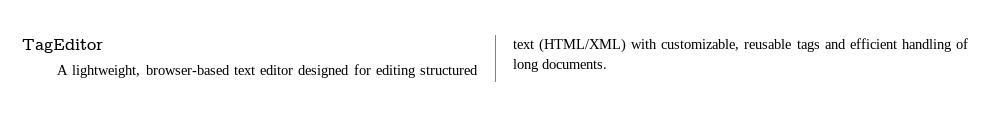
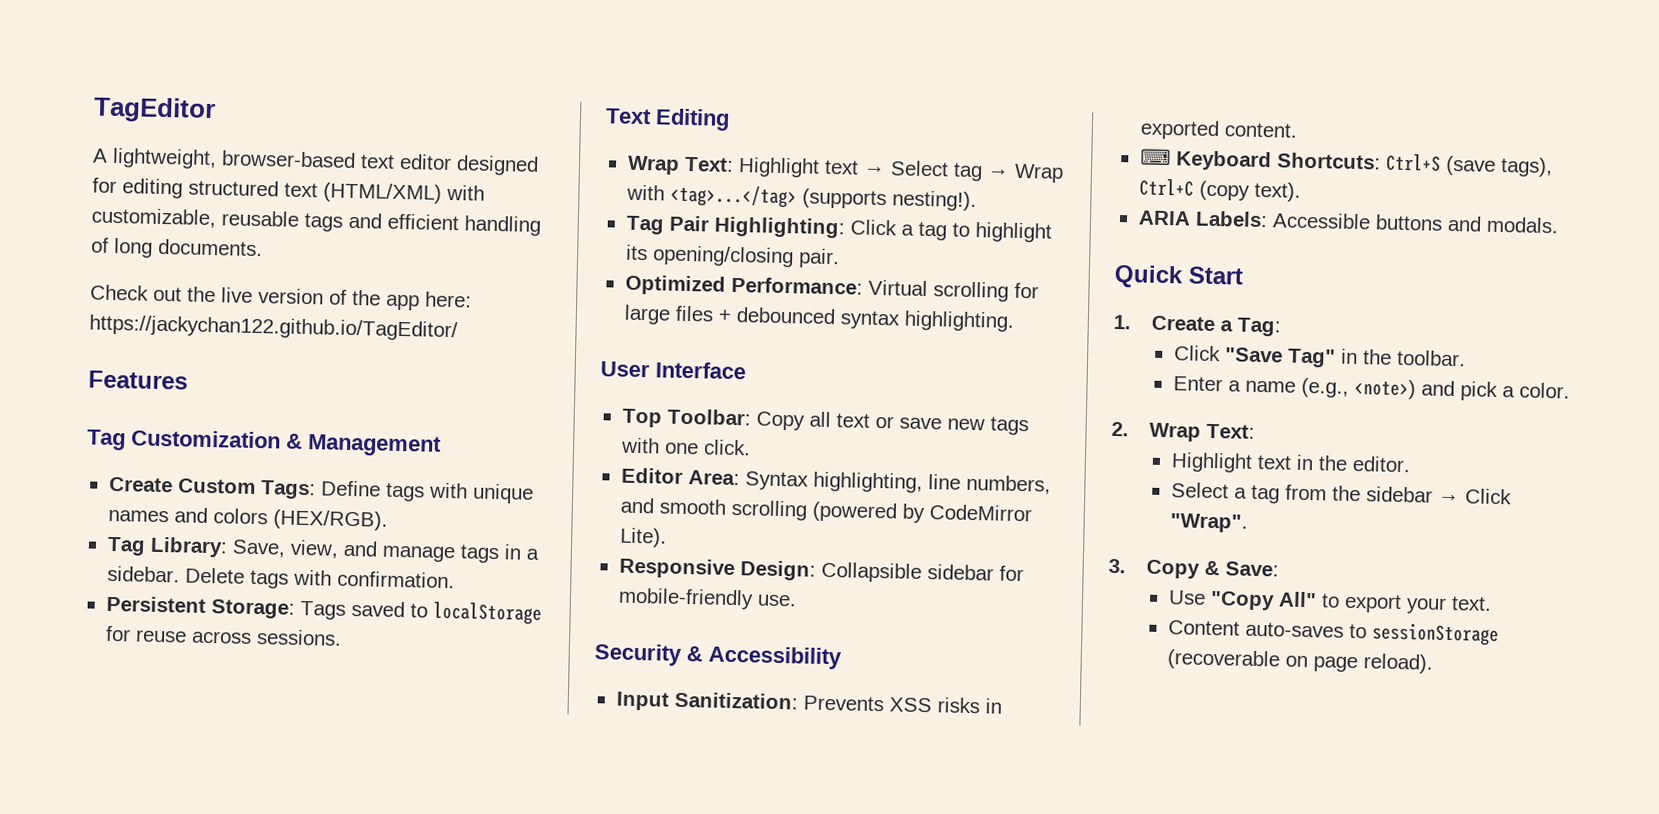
(607, 64) none -> [90,284,472,311] [89,314,458,342] [88,370,188,390] [86,429,442,457] [108,476,534,504] [107,507,388,531] [106,536,539,564] [106,565,455,589] [105,595,542,626] [104,625,342,646] [605,108,730,131] [626,155,1064,183] [625,184,977,212] [625,215,1052,243] [625,244,840,269] [624,274,1039,302] [623,304,1015,332] [600,361,746,380] [621,408,1029,436] [619,437,751,456] [620,467,1051,495] [619,497,1032,524] [619,527,667,548] [618,557,1024,583] [617,587,797,610] [594,643,842,670] [615,691,1002,714] [1139,119,1298,141] [1139,148,1553,178] [1138,178,1301,202] [1137,210,1559,234] [1114,264,1244,289] [1113,314,1282,337] [1173,345,1466,368] [1172,376,1570,401] [1111,421,1256,442] [1170,452,1411,473] [1170,482,1512,505] [1169,513,1248,533] [1108,558,1280,579] [1167,590,1492,614] [1167,620,1499,647] [1166,649,1433,674] // Check out the live version of the app here: https://jackychan122.github.io/TagEditor/ // Features // Tag Customization & Management // Create Custom Tags: Define tags with unique names and colors (HEX/RGB). // Tag Library: Save, view, and manage tags in a sidebar. Delete tags with confirmation. // Persistent Storage: Tags saved to localStorage for reuse across sessions. // Text Editing // Wrap Text: Highlight text → Select tag → Wrap with <tag>...</tag> (supports nesting!). // Tag Pair Highlighting: Click a tag to highlight its opening/closing pair. // Optimized Performance: Virtual scrolling for large files + debounced syntax highlighting. // User Interface // Top Toolbar: Copy all text or save new tags with one click. // Editor Area: Syntax highlighting, line numbers, and smooth scrolling (powered by CodeMirror Lite). // Responsive Design: Collapsible sidebar for mobile-friendly use. // Security & Accessibility // Input Sanitization: Prevents XSS risks in exported content. // ⌨ Keyboard Shortcuts: Ctrl+S (save tags), Ctrl+C (copy text). // ARIA Labels: Accessible buttons and modals. // Quick Start // 1. Create a Tag: // Click "Save Tag" in the toolbar. // Enter a name (e.g., <note>) and pick a color. // 2. Wrap Text: // Highlight text in the editor. // Select a tag from the sidebar → Click "Wrap". // 3. Copy & Save: // Use "Copy All" to export your text. // Content auto-saves to sessionStorage (recoverable on page reload).

